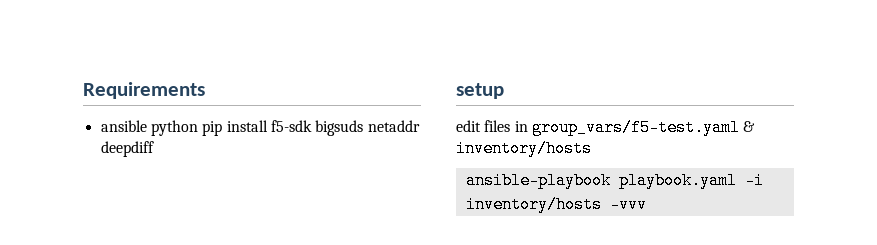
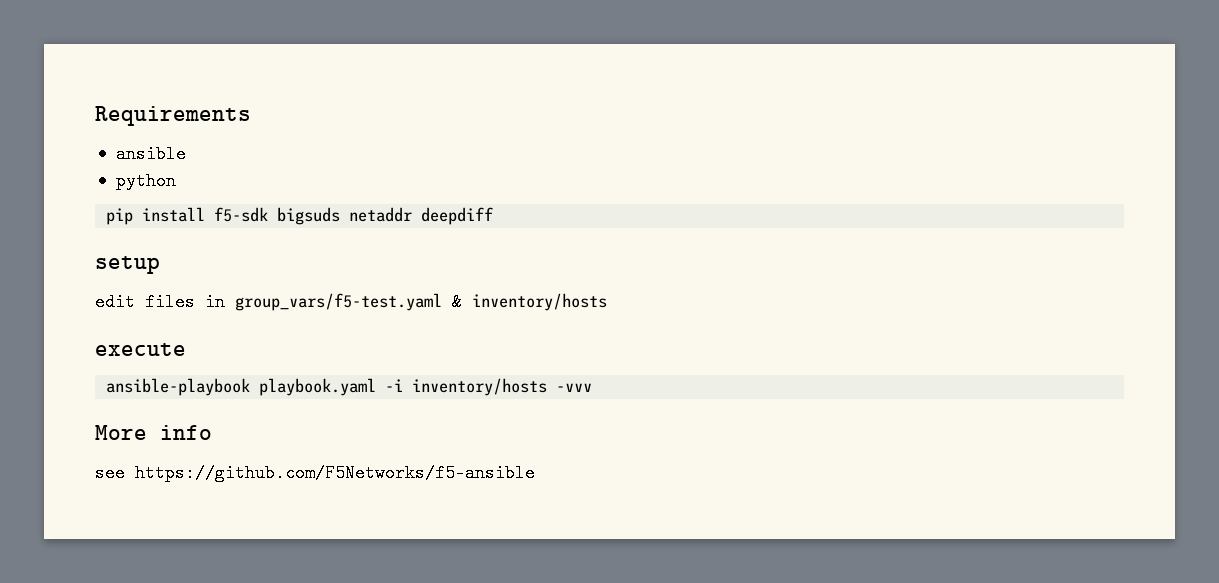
(147, 126) none -> (186, 154) //
(198, 128) none -> (176, 181) //
(592, 148) none -> [95,343,186,356] // execute
(647, 204) none -> [95,425,212,440] [95,464,535,482] // More info // see https://github.com/F5Networks/f5-ansible

